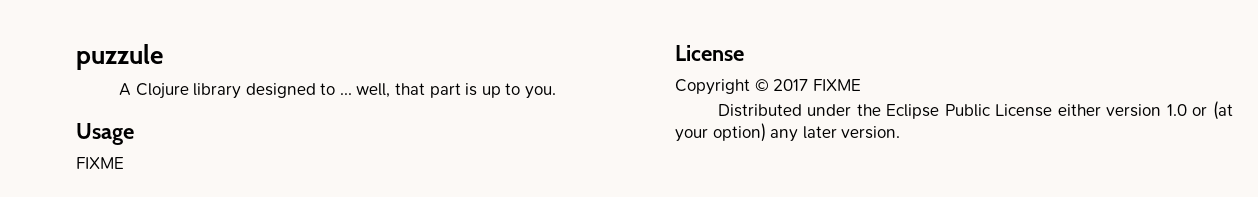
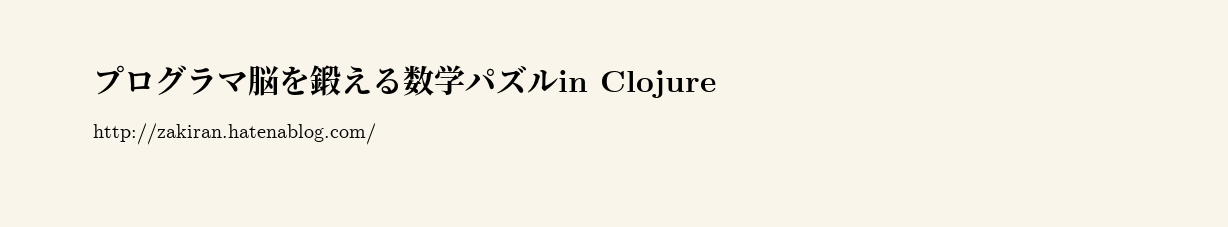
[76,44,163,70] [118,83,556,99] [76,123,134,145] [76,157,124,169] [675,45,744,61] [675,79,861,95] [717,101,1233,120] [675,123,901,142] puzzule // A Clojure library designed to ... well, that part is up to you. // Usage // FIXME // License // Copyright © 2017 FIXME // Distributed under the Eclipse Public License either version 1.0 or (at your option) any later version. -> [93,65,716,98] [93,123,376,145] プログラマ脳を鍛える数学パズルin Clojure // http://zakiran.hatenablog.com/

